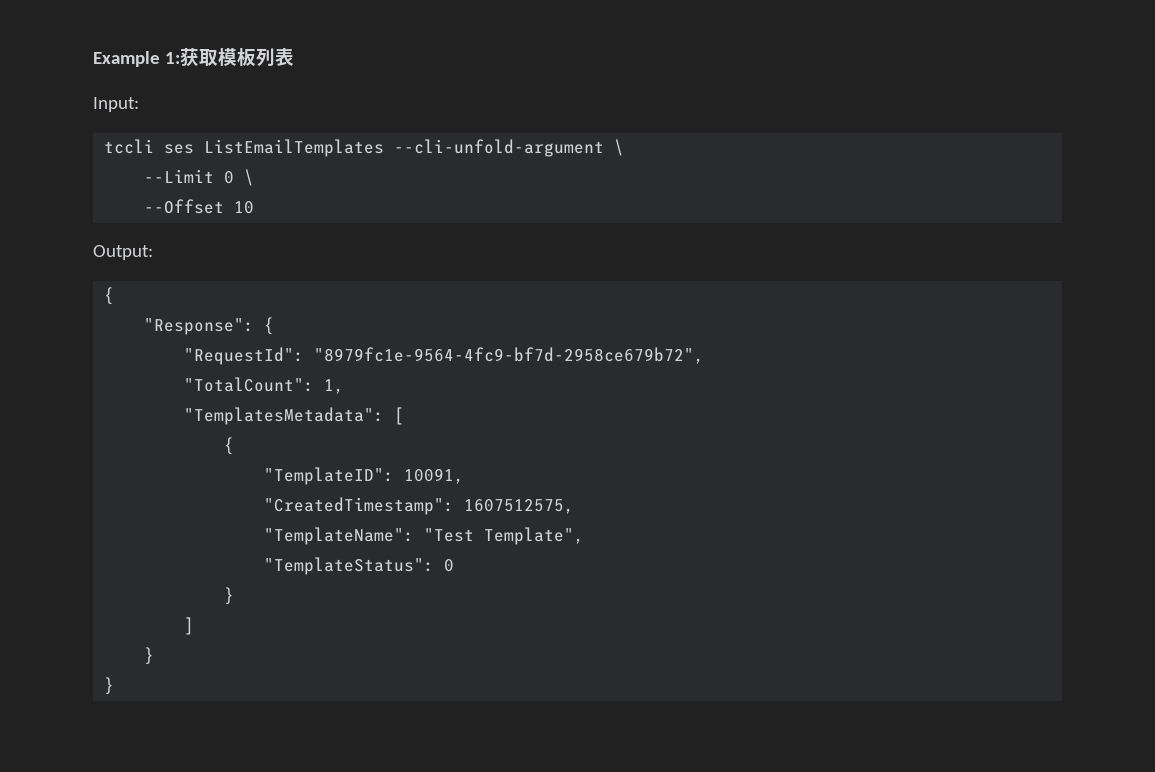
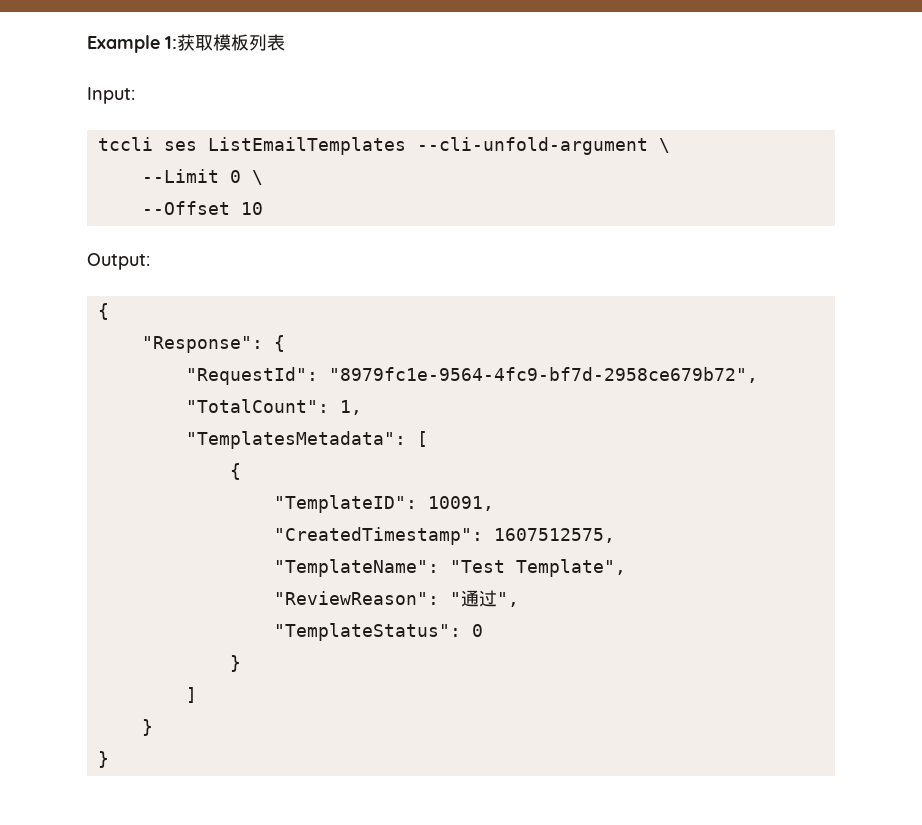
(585, 536) none -> [273,590,519,607] // "ReviewReason": "通过",

